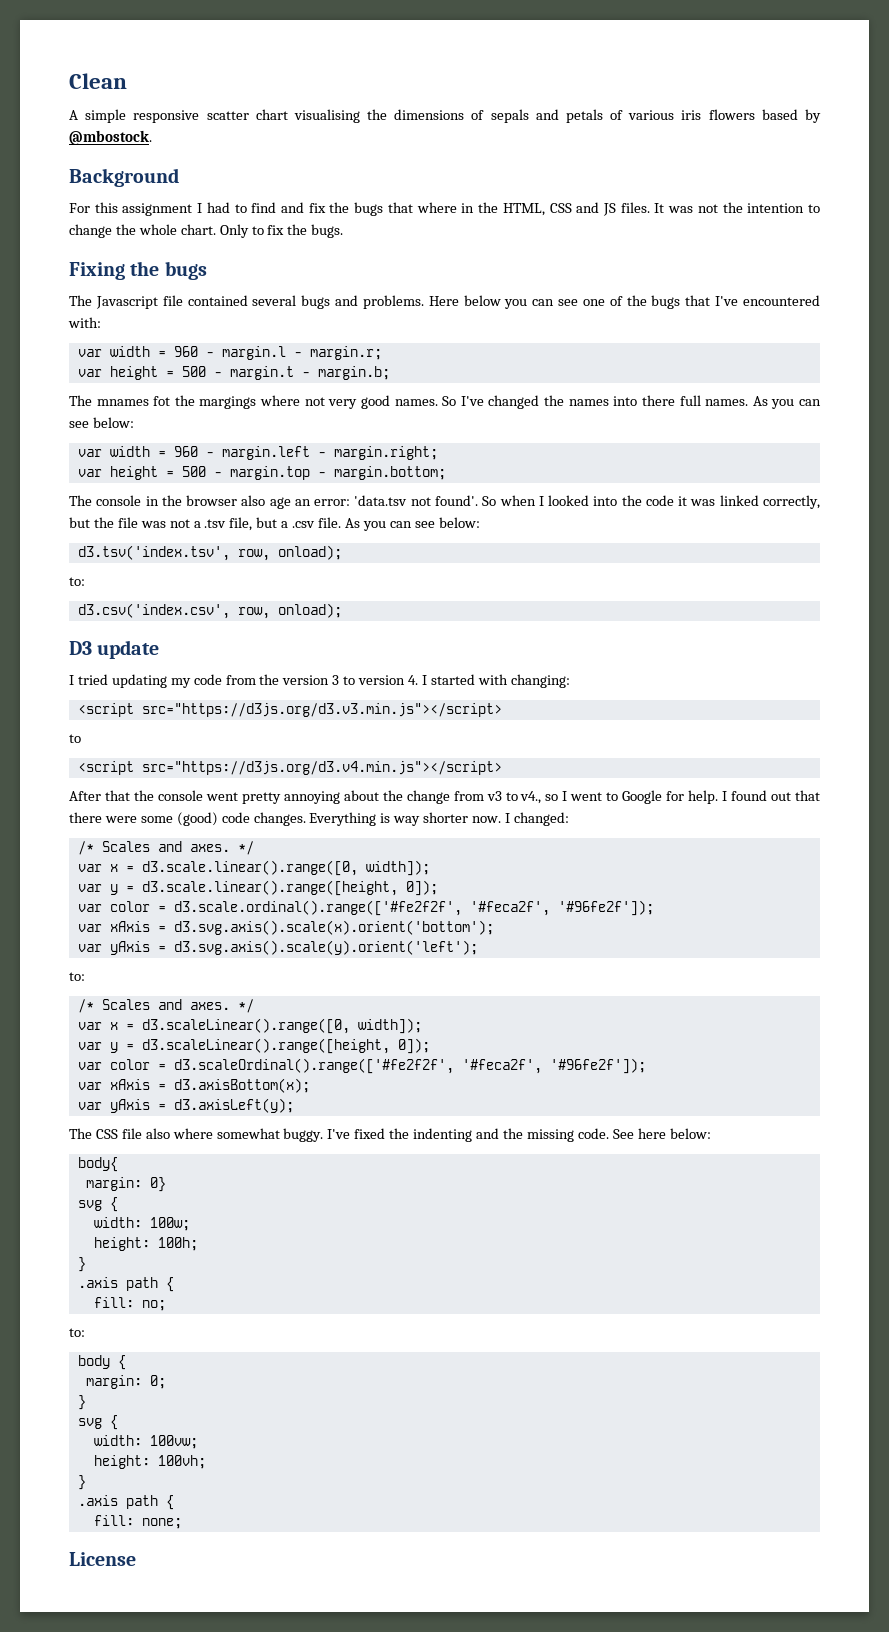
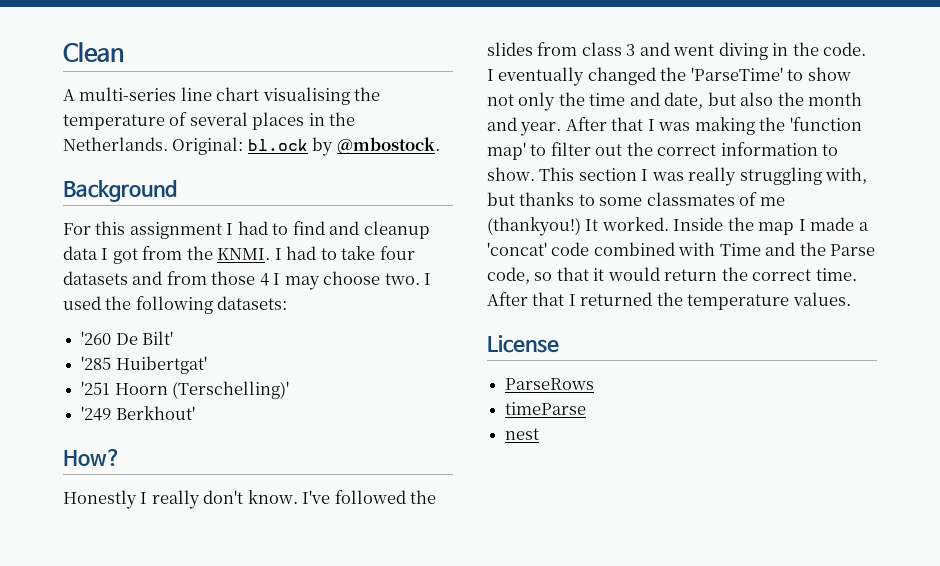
[85,109,798,123] simple responsive scatter chart visualising the dimensions of sepals and petals of various iris flowers based -> [79,87,381,105] [63,112,356,130] [63,137,308,155] multi-series line chart visualising the temperature of several places in the Netherlands. Original: bl.ock
[308,202,821,216] [69,224,344,238] [69,261,207,280] [69,295,821,309] [68,317,101,328] [77,346,382,360] [77,366,390,380] [69,395,821,409] [69,417,134,428] [77,446,438,460] [77,466,446,480] [69,495,820,509] [69,517,480,531] [77,545,342,561] [69,577,85,586] [77,603,342,619] [69,640,160,659] [69,674,570,688] [77,703,502,717] [69,734,81,743] [77,761,502,775] [69,790,821,804] [69,812,569,826] [77,841,254,855] [77,860,430,876] [77,880,438,896] [77,900,654,916] [77,920,494,935] [77,940,478,955] [69,972,85,981] [77,999,254,1013] [77,1018,422,1034] [77,1038,430,1054] [77,1058,646,1074] [77,1078,310,1093] [77,1098,294,1113] [69,1128,711,1142] [77,1157,118,1172] [85,1177,166,1192] [77,1197,118,1212] [93,1217,190,1231] [93,1237,198,1251] [77,1257,86,1272] [77,1277,174,1292] [93,1297,166,1311] [69,1328,85,1337] [77,1355,126,1370] [85,1375,166,1389] [77,1395,86,1410] [77,1415,118,1430] [93,1435,198,1449] [93,1455,206,1469] [77,1475,86,1490] [77,1495,174,1510] [93,1515,182,1529] [69,1552,136,1566] fix the bugs that where in the HTML, CSS and JS files. It was not the intention to change the whole chart. Only to fix the bugs. // Fixing the bugs // The Javascript file contained several bugs and problems. Here below you can see one of the bugs that I've encountered with: // var width = 960 - margin.l - margin.r; // var height = 500 - margin.t - margin.b; // The mnames fot the margings where not very good names. So I've changed the names into there full names. As you can see below: // var width = 960 - margin.left - margin.right; // var height = 500 - margin.top - margin.bottom; // The console in the browser also age an error: 'data.tsv not found'. So when I looked into the code it was linked correctly, but the file was not a .tsv file, but a .csv file. As you can see below: // d3.tsv('index.tsv', row, onload); // to: // d3.csv('index.csv', row, onload); // D3 update // I tried updating my code from the version 3 to version 4. I started with changing: // <script src="https://d3js.org/d3.v3.min.js"></script> // to // <script src="https://d3js.org/d3.v4.min.js"></script> // After that the console went pretty annoying about the change from v3 to v4., so I went to Google for help. I found out that there were some (good) code changes. Everything is way shorter now. I changed: // /* Scales and axes. */ // var x = d3.scale.linear().range([0, width]); // var y = d3.scale.linear().range([height, 0]); // var color = d3.scale.ordinal().range(['#fe2f2f', '#feca2f', '#96fe2f']); // var xAxis = d3.svg.axis().scale(x).orient('bottom'); // var yAxis = d3.svg.axis().scale(y).orient('left'); // to: // /* Scales and axes. */ // var x = d3.scaleLinear().range([0, width]); // var y = d3.scaleLinear().range([height, 0]); // var color = d3.scaleOrdinal().range(['#fe2f2f', '#feca2f', '#96fe2f']); // var xAxis = d3.axisBottom(x); // var yAxis = d3.axisLeft(y); // The CSS file also where somewhat buggy. I've fixed the indenting and the missing code. See here below: // body{ // margin: 0} // svg { // width: 100w; // height: 100h; // } // .axis path { // fill: no; // to: // body { // margin: 0; // } // svg { // width: 100vw; // height: 100vh; // } // .axis path { // fill: none; // License -> [363,221,430,239] [63,246,415,264] [63,271,432,290] [63,296,288,314] [81,331,174,345] [81,356,207,374] [81,381,290,399] [81,406,195,421] [63,449,121,466] [63,490,437,509] [487,42,867,60] [487,67,851,86] [487,92,863,111] [487,117,862,136] [487,142,839,160] [487,167,868,186] [487,192,785,206] [487,217,869,236] [487,242,876,256] [487,267,857,284] [487,292,851,310] [487,335,559,353] [505,378,595,390] [505,402,587,415] [505,428,540,440] cleanup data I got from the KNMI. I had to take four datasets and from those 4 I may choose two. I used the following datasets: // '260 De Bilt' // '285 Huibertgat' // '251 Hoorn (Terschelling)' // '249 Berkhout' // How? // Honestly I really don't know. I've followed the slides from class 3 and went diving in the code. I eventually changed the 'ParseTime' to show not only the time and date, but also the month and year. After that I was making the 'function map' to filter out the correct information to show. This section I was really struggling with, but thanks to some classmates of me (thankyou!) It worked. Inside the map I made a 'concat' code combined with Time and the Parse code, so that it would return the correct time. After that I returned the temperature values. // License // ParseRows // timeParse // nest

